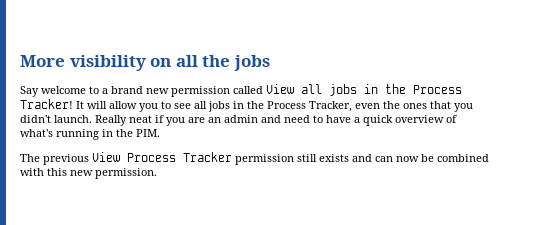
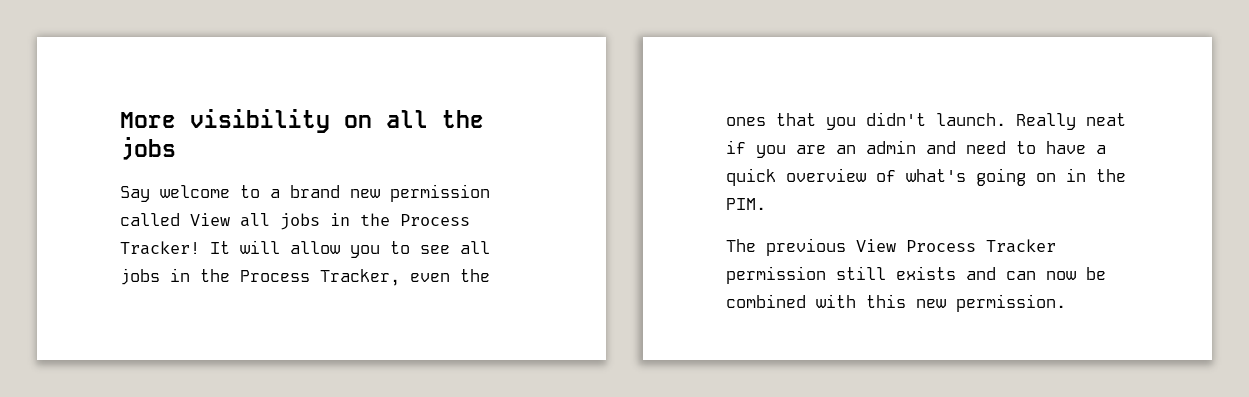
[56,129,99,140] running -> [976,168,1056,186] going on

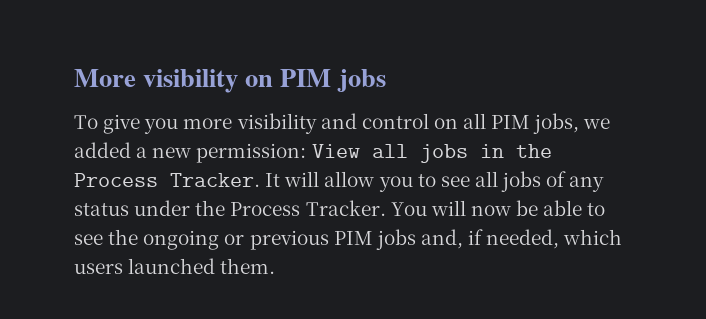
[386,110,484,128] all the -> [280,69,332,87] PIM
[120,184,490,202] [120,213,180,226] Say welcome to a brand new permission called -> [74,113,611,134] [74,142,307,163] To give you more visibility and control on all PIM jobs, we added a new permission:
[120,241,200,255] Tracker! -> [170,173,260,187] Tracker.
[170,268,490,286] [726,112,1126,130] [726,140,1106,158] [726,168,1126,186] [726,198,766,210] [726,238,1056,256] [726,266,1106,284] [726,294,1066,312] in the Process Tracker, even the ones that you didn't launch. Really neat if you are an admin and need to have a quick overview of what's going on in the PIM. // The previous View Process Tracker permission still exists and can now be combined with this new permission. -> [546,171,605,192] [74,200,606,216] [74,229,623,250] [74,258,276,274] of any status under the Process Tracker. You will now be able to see the ongoing or previous PIM jobs and, if needed, which users launched them.

